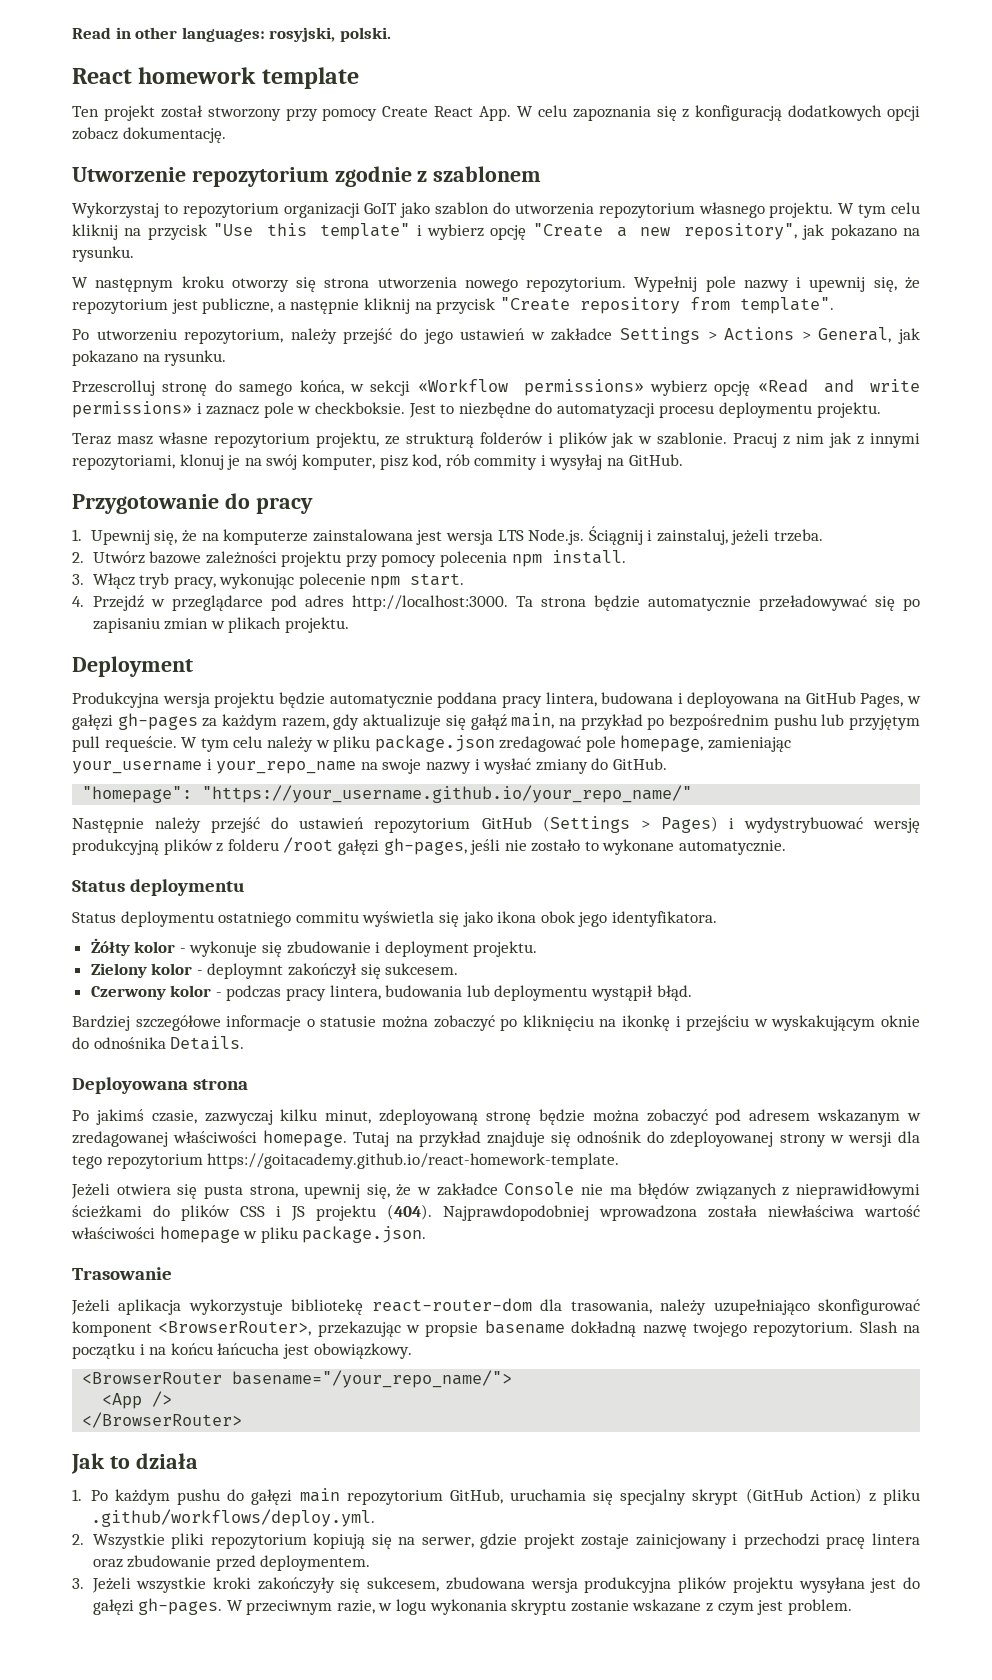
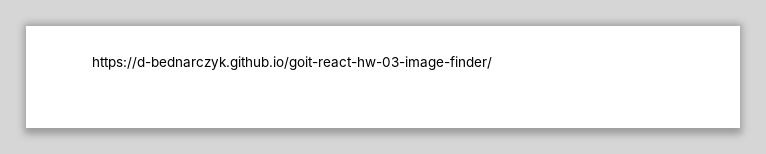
[72,27,391,42] [72,67,359,89] [72,105,920,121] [72,127,226,143] [72,166,542,187] [72,202,920,218] [72,223,920,240] [72,246,134,262] [72,276,920,292] [72,297,834,314] [72,327,921,344] [72,350,227,366] [72,379,921,396] [72,401,881,418] [72,432,921,448] [72,454,683,470] [72,493,313,514] [72,526,824,545] [72,550,626,567] [72,573,465,589] [72,595,920,611] [92,617,349,633] [72,656,193,677] [72,692,921,708] [72,713,920,730] [72,735,792,752] [72,758,667,774] [82,785,693,803] [72,816,921,833] [72,837,787,855] [72,879,246,896] [72,911,717,927] [90,938,538,957] [90,963,459,979] [90,985,692,1001] [72,1015,921,1031] [72,1036,245,1050] [72,1077,249,1094] [72,1109,922,1125] [72,1130,920,1147] [72,1153,620,1169] [71,1182,920,1199] [72,1204,920,1221] [71,1226,427,1243] [72,1267,172,1280] [71,1298,920,1315] [72,1320,921,1337] [72,1343,412,1359] [82,1370,513,1388] [102,1391,173,1409] [82,1412,243,1428] [71,1453,198,1474] [72,1488,920,1505] [90,1509,375,1527] [72,1533,921,1549] [92,1555,371,1571] [72,1577,920,1593] [92,1598,852,1615] Read in other languages: rosyjski, polski. // React homework template // Ten projekt został stworzony przy pomocy Create React App. W celu zapoznania się z konfiguracją dodatkowych opcji zobacz dokumentację. // Utworzenie repozytorium zgodnie z szablonem // Wykorzystaj to repozytorium organizacji GoIT jako szablon do utworzenia repozytorium własnego projektu. W tym celu kliknij na przycisk "Use this template" i wybierz opcję "Create a new repository", jak pokazano na rysunku. // W następnym kroku otworzy się strona utworzenia nowego repozytorium. Wypełnij pole nazwy i upewnij się, że repozytorium jest publiczne, a następnie kliknij na przycisk "Create repository from template". // Po utworzeniu repozytorium, należy przejść do jego ustawień w zakładce Settings > Actions > General, jak pokazano na rysunku. // Przescrolluj stronę do samego końca, w sekcji «Workflow permissions» wybierz opcję «Read and write permissions» i zaznacz pole w checkboksie. Jest to niezbędne do automatyzacji procesu deploymentu projektu. // Teraz masz własne repozytorium projektu, ze strukturą folderów i plików jak w szablonie. Pracuj z nim jak z innymi repozytoriami, klonuj je na swój komputer, pisz kod, rób commity i wysyłaj na GitHub. // Przygotowanie do pracy // 1. Upewnij się, że na komputerze zainstalowana jest wersja LTS Node.js. Ściągnij i zainstaluj, jeżeli trzeba. // 2. Utwórz bazowe zależności projektu przy pomocy polecenia npm install. // 3. Włącz tryb pracy, wykonując polecenie npm start. // 4. Przejdź w przeglądarce pod adres http://localhost:3000. Ta strona będzie automatycznie przeładowywać się po zapisaniu zmian w plikach projektu. // Deployment // Produkcyjna wersja projektu będzie automatycznie poddana pracy lintera, budowana i deployowana na GitHub Pages, w gałęzi gh-pages za każdym razem, gdy aktualizuje się gałąź main, na przykład po bezpośrednim pushu lub przyjętym pull requeście. W tym celu należy w pliku package.json zredagować pole homepage, zamieniając your_username i your_repo_name na swoje nazwy i wysłać zmiany do GitHub. // "homepage": "https://your_username.github.io/your_repo_name/" // Następnie należy przejść do ustawień repozytorium GitHub (Settings > Pages) i wydystrybuować wersję produkcyjną plików z folderu /root gałęzi gh-pages, jeśli nie zostało to wykonane automatycznie. // Status deploymentu // Status deploymentu ostatniego commitu wyświetla się jako ikona obok jego identyfikatora. // Żółty kolor - wykonuje się zbudowanie i deployment projektu. // Zielony kolor - deploymnt zakończył się sukcesem. // Czerwony kolor - podczas pracy lintera, budowania lub deploymentu wystąpił błąd. // Bardziej szczegółowe informacje o statusie można zobaczyć po kliknięciu na ikonkę i przejściu w wyskakującym oknie do odnośnika Details. // Deployowana strona // Po jakimś czasie, zazwyczaj kilku minut, zdeployowaną stronę będzie można zobaczyć pod adresem wskazanym w zredagowanej właściwości homepage. Tutaj na przykład znajduje się odnośnik do zdeployowanej strony w wersji dla tego repozytorium https://goitacademy.github.io/react-homework-template. // Jeżeli otwiera się pusta strona, upewnij się, że w zakładce Console nie ma błędów związanych z nieprawidłowymi ścieżkami do plików CSS i JS projektu (404). Najprawdopodobniej wprowadzona została niewłaściwa wartość właściwości homepage w pliku package.json. // Trasowanie // Jeżeli aplikacja wykorzystuje bibliotekę react-router-dom dla trasowania, należy uzupełniająco skonfigurować komponent <BrowserRouter>, przekazując w propsie basename dokładną nazwę twojego repozytorium. Slash na początku i na końcu łańcucha jest obowiązkowy. // <BrowserRouter basename="/your_repo_name/"> // <App /> // </BrowserRouter> // Jak to działa // 1. Po każdym pushu do gałęzi main repozytorium GitHub, uruchamia się specjalny skrypt (GitHub Action) z pliku .github/workflows/deploy.yml. // 2. Wszystkie pliki repozytorium kopiują się na serwer, gdzie projekt zostaje zainicjowany i przechodzi pracę lintera oraz zbudowanie przed deploymentem. // 3. Jeżeli wszystkie kroki zakończyły się sukcesem, zbudowana wersja produkcyjna plików projektu wysyłana jest do gałęzi gh-pages. W przeciwnym razie, w logu wykonania skryptu zostanie wskazane z czym jest problem. -> [92,56,492,70] https://d-bednarczyk.github.io/goit-react-hw-03-image-finder/

